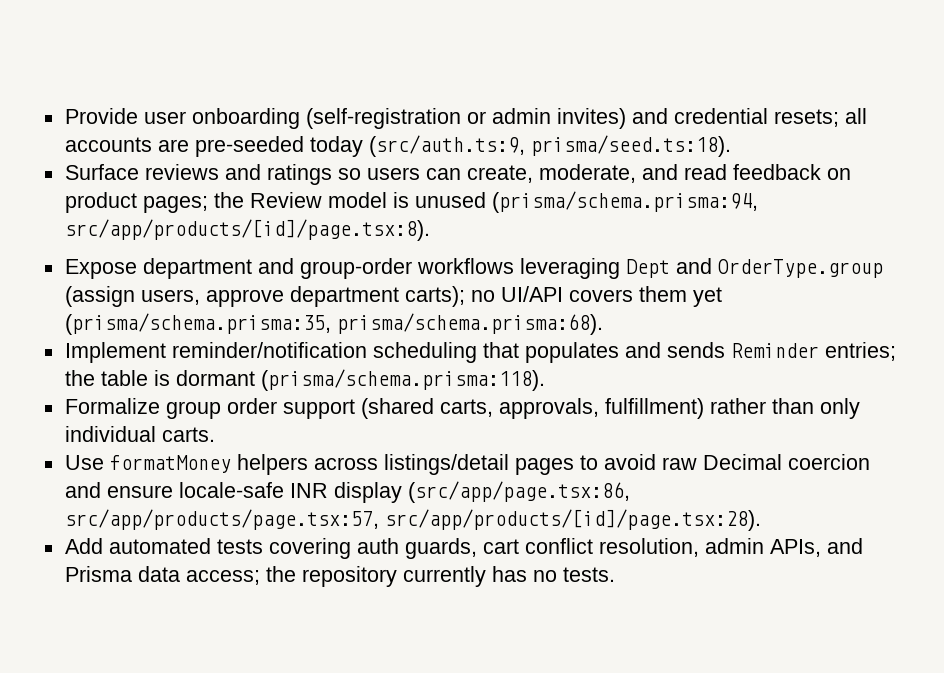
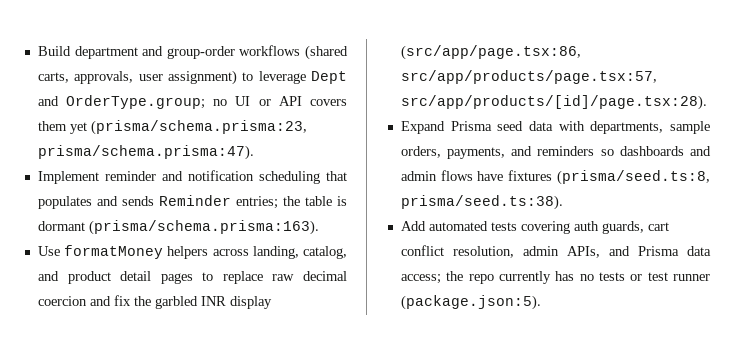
[64,108,867,129] [64,135,731,157] [64,164,851,185] [64,191,758,213] [64,219,430,241] [64,258,883,279] [64,286,563,307] Provide user onboarding (self-registration or admin invites) and credential resets; all accounts are pre-seeded today (src/auth.ts:9, prisma/seed.ts:18). // Surface reviews and ratings so users can create, moderate, and read feedback on product pages; the Review model is unused (prisma/schema.prisma:94, src/app/products/[id]/page.tsx:8). // Expose department and group-order workflows leveraging Dept and OrderType.group (assign users, approve department carts); no UI/API -> [37,45,349,60] [37,70,347,85] [37,95,302,109] Build department and group-order workflows (shared carts, approvals, user assignment) to leverage Dept and OrderType.group; no UI or API
[64,313,603,335] (prisma/schema.prisma:35, prisma/schema.prisma:68). -> [90,120,307,135] [37,145,254,160] (prisma/schema.prisma:23, prisma/schema.prisma:47).
[171,342,367,358] reminder/notification -> [104,170,254,181] reminder and notification
[260,369,545,391] [64,398,860,419] [64,426,215,442] [64,454,870,475] [64,482,284,498] (prisma/schema.prisma:118). // Formalize group order support (shared carts, approvals, fulfillment) rather than only individual carts. // Use formatMoney helpers across listings/detail pages to avoid raw Decimal coercion and ensure locale-safe -> [88,220,319,235] [37,245,347,259] [37,271,347,284] [37,295,198,309] (prisma/schema.prisma:163). // Use formatMoney helpers across landing, catalog, and product detail pages to replace raw decimal coercion and fix the garbled
(761, 520) none -> [400,121,710,134] [400,146,711,159] [400,170,710,185] [400,195,563,210] // Expand Prisma seed data with departments, sample orders, payments, and reminders so dashboards and admin flows have fixtures (prisma/seed.ts:8, prisma/seed.ts:38).
[301,566,397,587] repository -> [468,274,494,284] repo
[562,567,615,582] tests. -> [598,272,711,281] [400,295,541,310] tests or test runner (package.json:5).

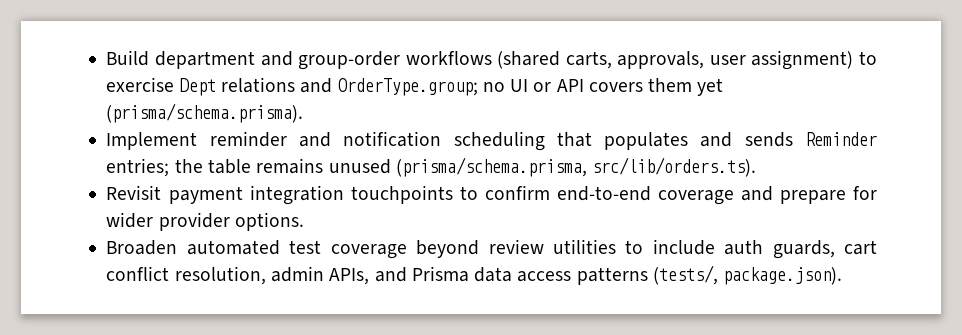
[258,71,347,84] leverage Dept -> [106,77,295,96] exercise Dept relations
[90,120,307,135] [37,145,254,160] (prisma/schema.prisma:23, prisma/schema.prisma:47). -> [106,103,304,123] (prisma/schema.prisma).
[337,196,348,206] [37,220,319,235] [37,245,347,259] [37,271,347,284] [37,295,272,309] [400,45,581,60] [400,70,657,84] [400,95,707,110] [400,121,710,134] [400,146,711,159] [400,170,710,185] [400,195,563,210] [400,221,570,234] is dormant (prisma/schema.prisma:163). // Use formatMoney helpers across landing, catalog, and product detail pages to replace raw decimal coercion and fix the garbled INR display (src/app/page.tsx:86, src/app/products/page.tsx:57, src/app/products/[id]/page.tsx:28). // Expand Prisma seed data with departments, sample orders, payments, and reminders so dashboards and admin flows have fixtures (prisma/seed.ts:8, prisma/seed.ts:38). // Add automated tests covering -> [256,157,757,177] [106,185,877,205] [106,212,304,231] [106,239,715,259] remains unused (prisma/schema.prisma, src/lib/orders.ts). // Revisit payment integration touchpoints to confirm end-to-end coverage and prepare for wider provider options. // Broaden automated test coverage beyond review utilities to include
[400,271,711,284] [400,295,541,310] access; the repo currently has no tests or test runner (package.json:5). -> [517,265,843,285] access patterns (tests/, package.json).

